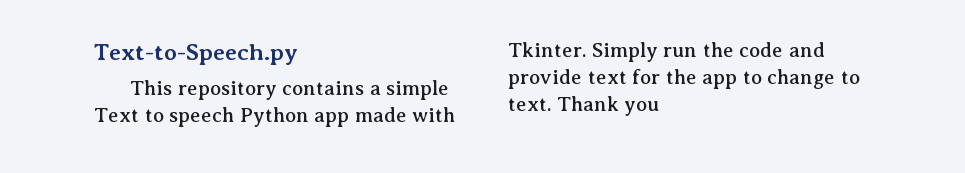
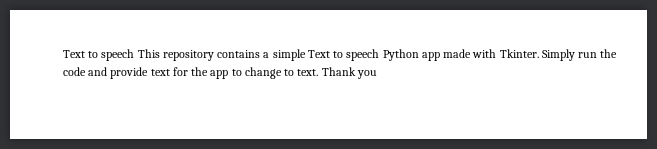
[94,44,298,65] Text-to-Speech.py // -> [63,49,135,61] Text to speech

